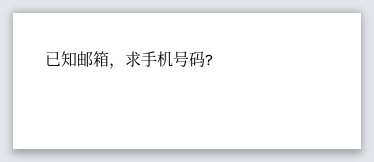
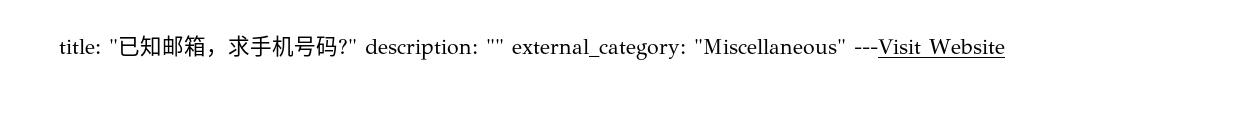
(45, 58) none -> [59,39,118,54] title: "
[205,54,213,66] ? -> [338,39,1005,60] ?" description: "" external_category: "Miscellaneous" ---Visit Website

